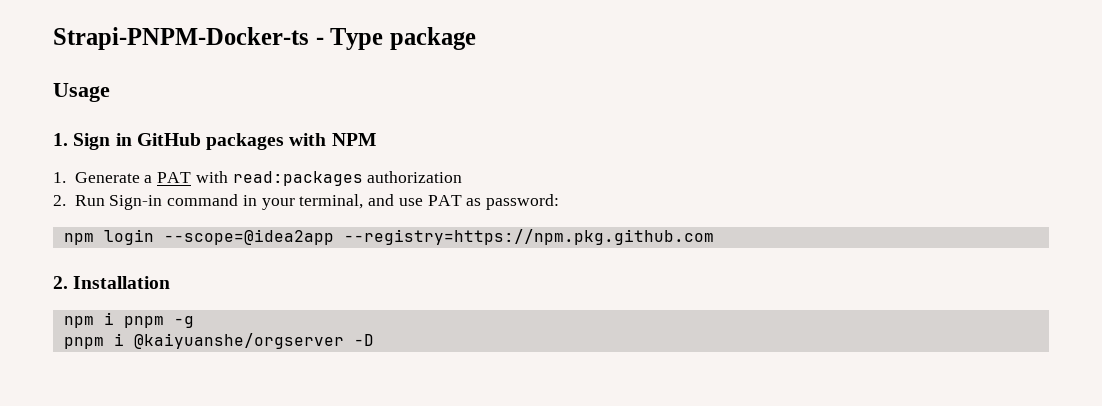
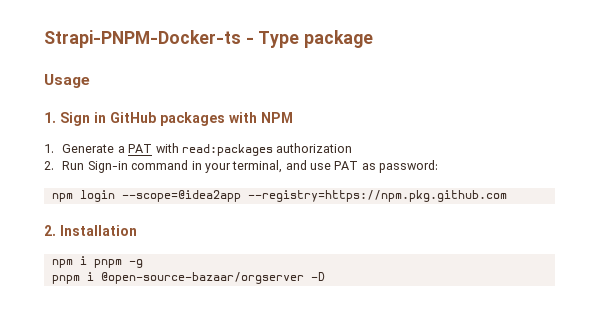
[133,333,344,349] @kaiyuanshe/orgserver -> [100,272,304,284] @open-source-bazaar/orgserver

